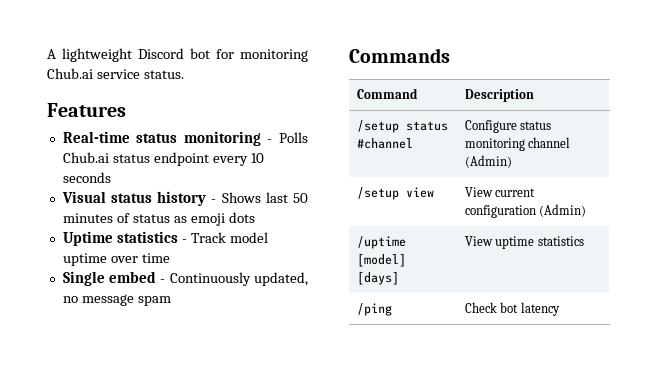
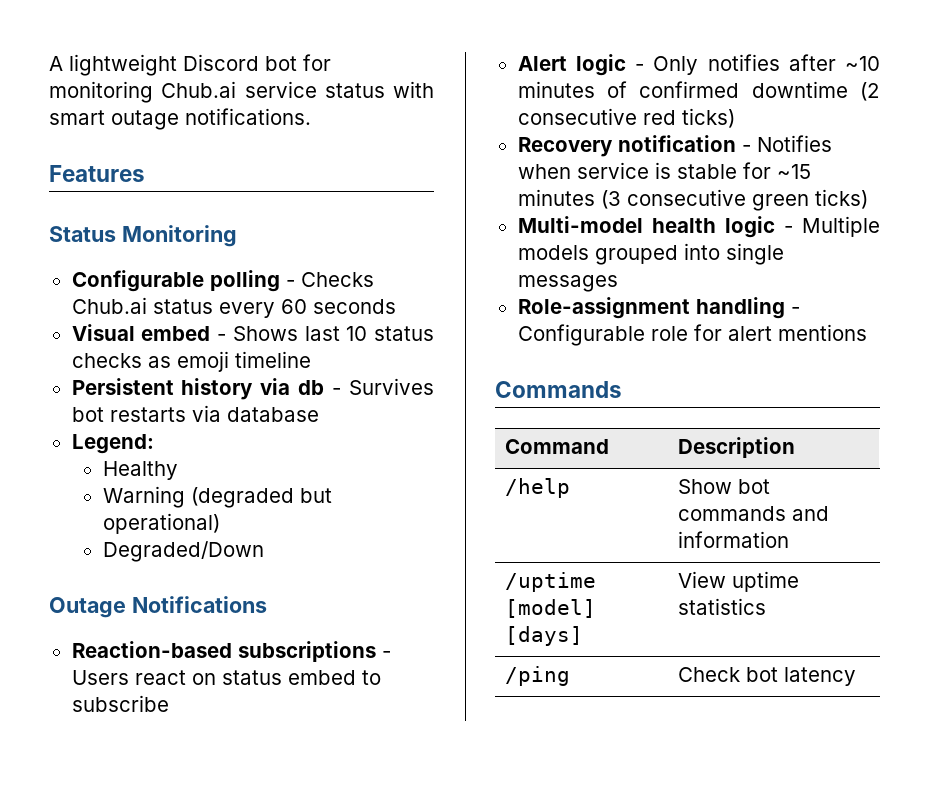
[143,70,184,79] [47,103,126,117] [62,131,309,146] [62,152,264,166] status. // Features // Real-time status monitoring - Polls Chub.ai status endpoint every 10 -> [324,81,434,98] [49,108,311,130] [49,165,145,182] [49,225,237,247] [71,270,374,292] [71,297,307,318] status with smart outage notifications. // Features // Status Monitoring // Configurable polling - Checks Chub.ai status every 60
[111,191,207,206] status history -> [141,326,211,341] embed
[293,193,309,203] [62,212,255,226] [62,231,268,246] [62,253,170,266] [62,271,308,286] [62,294,171,306] [349,48,450,63] [356,88,418,99] [464,89,534,102] [356,120,448,133] [356,138,413,149] [464,120,552,133] [464,137,571,151] [464,155,512,168] [356,187,434,200] [464,187,536,197] [464,204,587,218] 50 minutes of status as emoji dots // Uptime statistics - Track model uptime over time // Single embed - Continuously updated, no message spam // Commands // Command | Description // /setup status #channel | Configure status monitoring channel (Admin) // /setup view | View current configuration (Admin) -> [346,326,434,341] [71,351,311,372] [71,378,434,400] [71,405,319,422] [71,434,154,454] [102,461,178,480] [102,486,332,508] [102,513,220,534] [102,541,264,562] [49,596,267,618] [71,641,391,662] [71,670,381,685] [71,695,169,712] [517,54,880,76] [517,81,880,101] [517,108,735,128] [517,135,832,157] [517,162,811,179] [517,189,868,211] [517,216,880,238] [517,243,784,265] [517,275,618,292] [517,297,800,319] [517,324,867,346] [495,381,622,398] [504,439,609,454] [677,437,795,458] [504,478,570,498] [677,479,770,494] [677,506,829,521] [677,531,789,548] 10 status checks as emoji timeline // Persistent history via db - Survives bot restarts via database // Legend: // Healthy // Warning (degraded but operational) // Degraded/Down // Outage Notifications // Reaction-based subscriptions - Users react on status embed to subscribe // Alert logic - Only notifies after ~10 minutes of confirmed downtime (2 consecutive red ticks) // Recovery notification - Notifies when service is stable for ~15 minutes (3 consecutive green ticks) // Multi-model health logic - Multiple models grouped into single messages // Role-assignment handling - Configurable role for alert mentions // Commands // Command | Description // /help | Show bot commands and information

